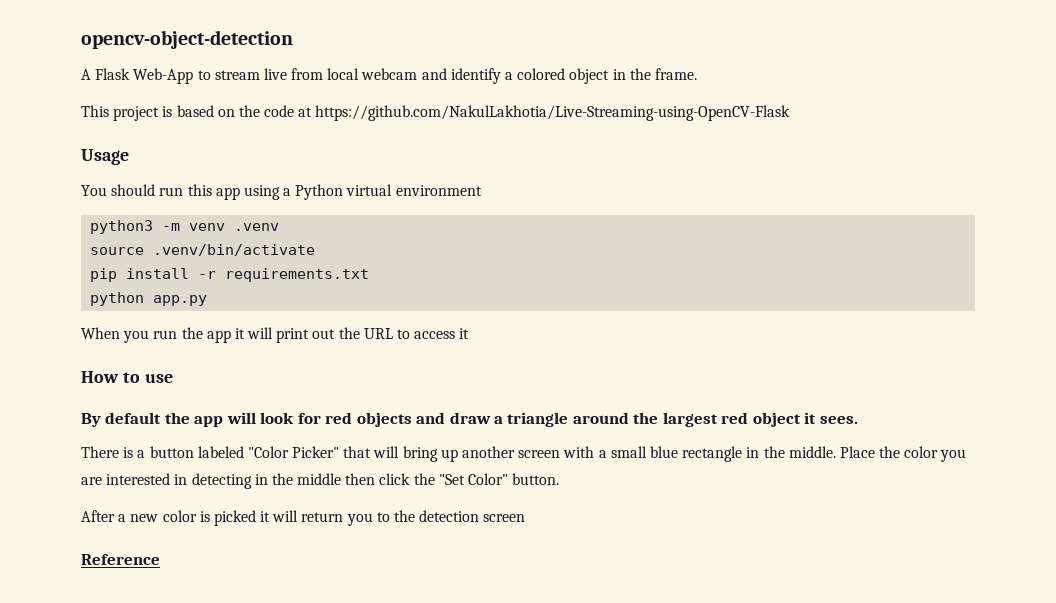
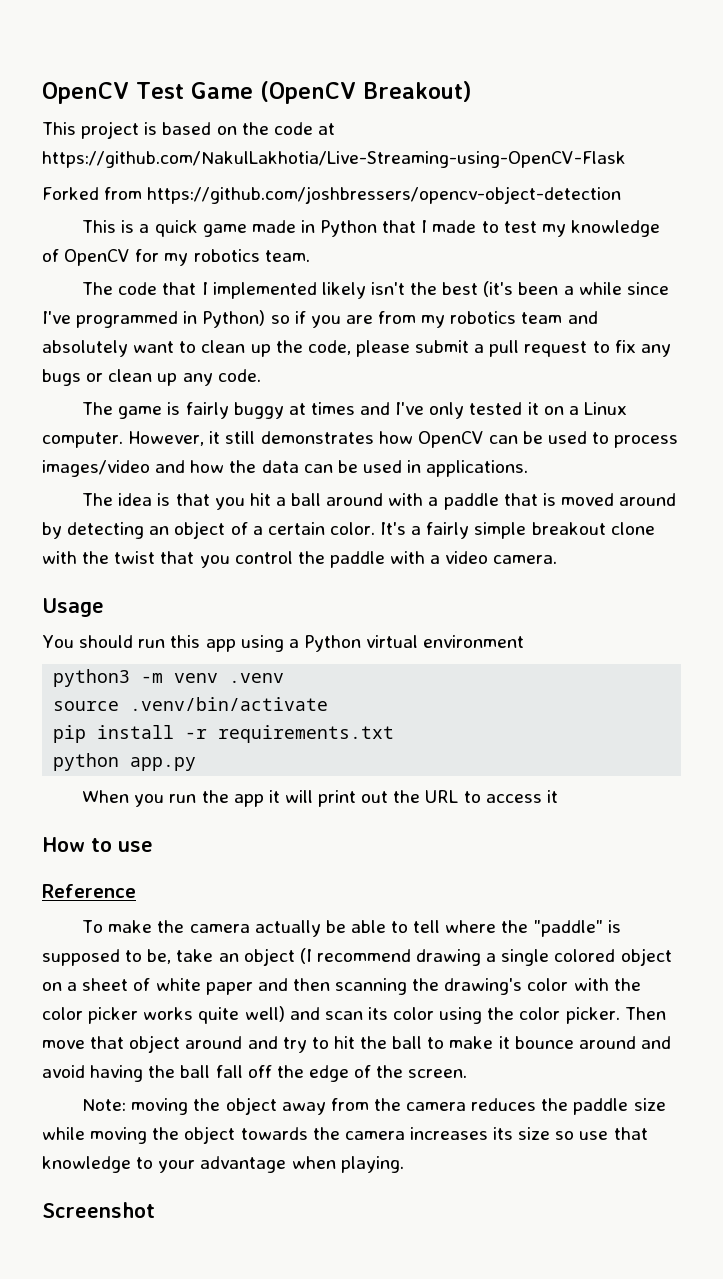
[81,30,293,49] [81,68,697,84] opencv-object-detection // A Flask Web-App to stream live from local webcam and identify a colored object in the frame. -> [42,81,472,104] OpenCV Test Game (OpenCV Breakout)
(791, 113) none -> [42,186,622,204] [82,220,660,237] [42,249,310,266] [82,281,669,299] [42,310,598,328] [42,340,671,357] [42,369,261,386] [82,402,627,419] [42,431,679,448] [42,460,529,477] [82,493,677,510] [42,521,655,539] [42,551,558,568] // Forked from https://github.com/joshbressers/opencv-object-detection // This is a quick game made in Python that I made to test my knowledge of OpenCV for my robotics team. // The code that I implemented likely isn't the best (it's been a while since I've programmed in Python) so if you are from my robotics team and absolutely want to clean up the code, please submit a pull request to fix any bugs or clean up any code. // The game is fairly buggy at times and I've only tested it on a Linux computer. However, it still demonstrates how OpenCV can be used to process images/video and how the data can be used in applications. // The idea is that you hit a ball around with a paddle that is moved around by detecting an object of a certain color. It's a fairly simple breakout clone with the twist that you control the paddle with a video camera.
[81,412,858,427] [81,446,967,462] [81,473,560,489] [81,510,526,526] [81,554,160,565] By default the app will look for red objects and draw a triangle around the largest red object it sees. // There is a button labeled "Color Picker" that will bring up another screen with a small blue rectangle in the middle. Place the color you are interested in detecting in the middle then click the "Set Color" button. // After a new color is picked it will return you to the detection screen // Reference -> [42,884,136,898] [82,920,621,937] [42,948,672,966] [42,978,641,995] [42,1006,666,1024] [42,1035,671,1053] [42,1065,468,1082] [82,1097,666,1115] [42,1126,648,1144] [42,1156,404,1173] [42,1202,155,1218] Reference // To make the camera actually be able to tell where the "paddle" is supposed to be, take an object (I recommend drawing a single colored object on a sheet of white paper and then scanning the drawing's color with the color picker works quite well) and scan its color using the color picker. Then move that object around and try to hit the ball to make it bounce around and avoid having the ball fall off the edge of the screen. // Note: moving the object away from the camera reduces the paddle size while moving the object towards the camera increases its size so use that knowledge to your advantage when playing. // Screenshot

